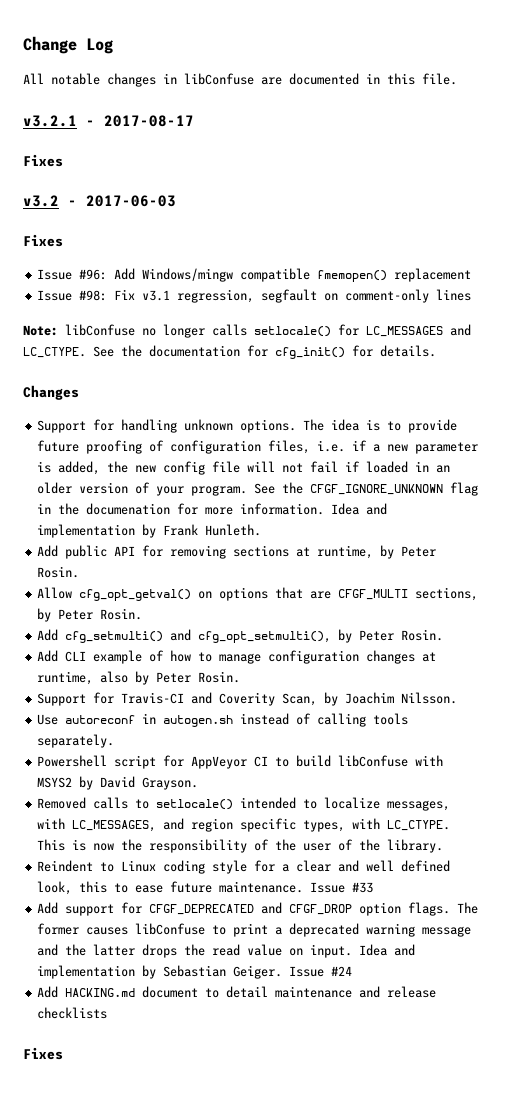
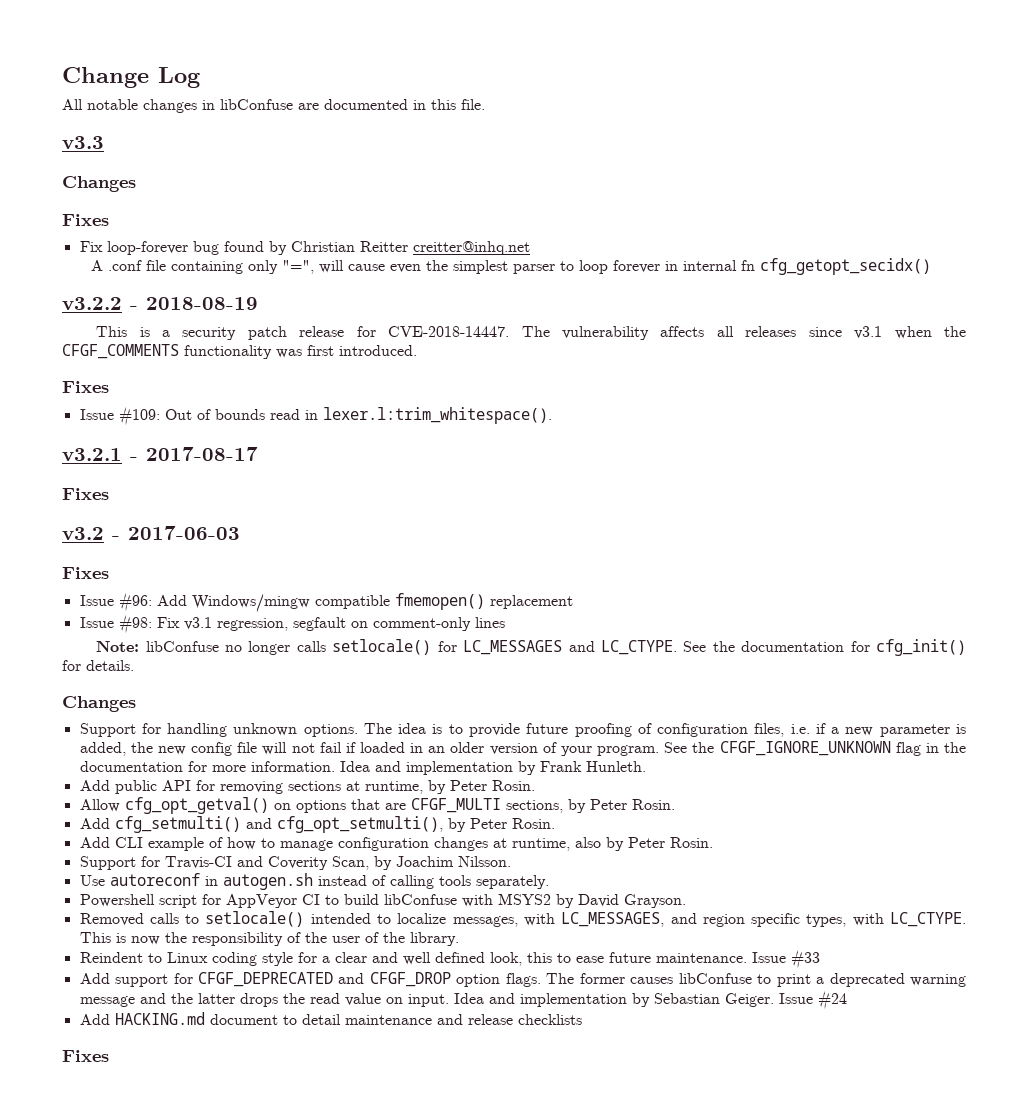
(457, 79) none -> [62,136,104,149] [62,176,136,192] [62,214,109,226] [79,241,530,255] [90,258,931,275] [62,297,258,310] [96,326,966,340] [62,344,417,359] [62,381,109,393] [79,406,552,426] // v3.3 // Changes // Fixes // Fix loop-forever bug found by Christian Reitter creitter@inhq.net // A .conf file containing only "=", will cause even the simplest parser to loop forever in internal fn cfg_getopt_secidx() // v3.2.2 - 2018-08-19 // This is a security patch release for CVE-2018-14447. The vulnerability affects all releases since v3.1 when the CFGF_COMMENTS functionality was first introduced. // Fixes // Issue #109: Out of bounds read in lexer.l:trim_whitespace().
[86,503,171,515] documenation -> [79,761,183,772] documentation

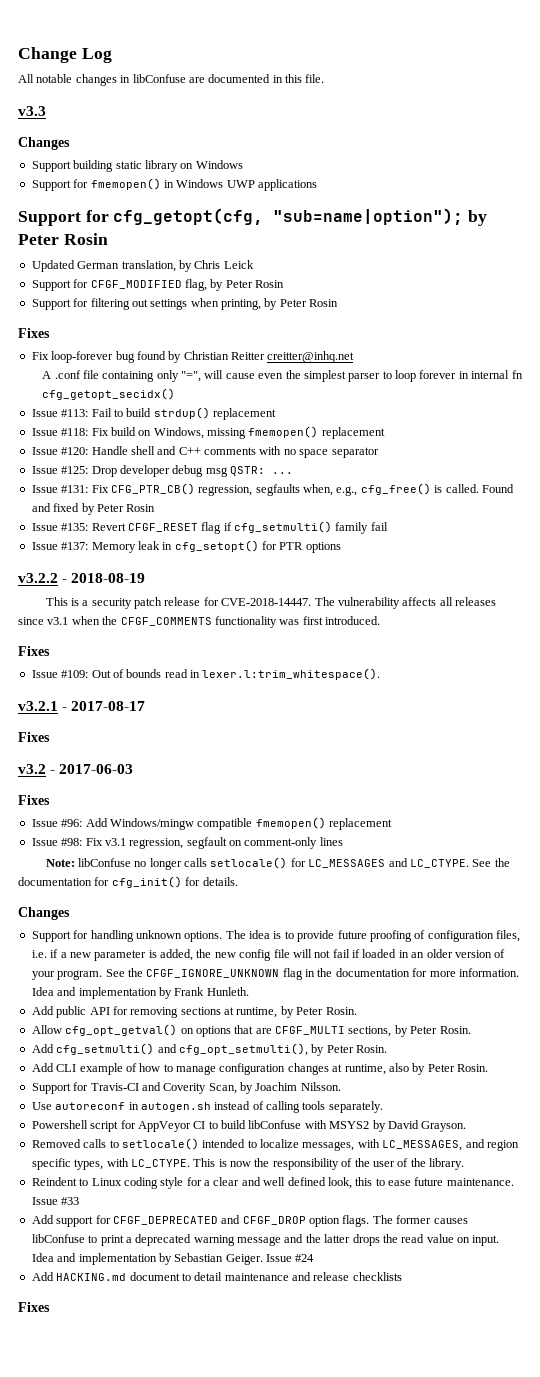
(136, 184) none -> [31,160,243,172] [31,178,317,191] [18,208,488,226] [18,233,108,245] [31,260,254,272] [31,279,284,291] [31,298,339,310] // Support building static library on Windows // Support for fmemopen() in Windows UWP applications // Support for cfg_getopt(cfg, "sub=name|option"); by Peter Rosin // Updated German translation, by Chris Leick // Support for CFGF_MODIFIED flag, by Peter Rosin // Support for filtering out settings when printing, by Peter Rosin
(931, 266) none -> [31,407,276,420] [31,426,385,439] [31,446,379,458] [31,465,293,477] [31,483,514,496] [31,503,156,515] [31,521,388,534] [31,540,341,553] // Issue #113: Fail to build strdup() replacement // Issue #118: Fix build on Windows, missing fmemopen() replacement // Issue #120: Handle shell and C++ comments with no space separator // Issue #125: Drop developer debug msg QSTR: ... // Issue #131: Fix CFG_PTR_CB() regression, segfaults when, e.g., cfg_free() is called. Found and fixed by Peter Rosin // Issue #135: Revert CFGF_RESET flag if cfg_setmulti() family fail // Issue #137: Memory leak in cfg_setopt() for PTR options

